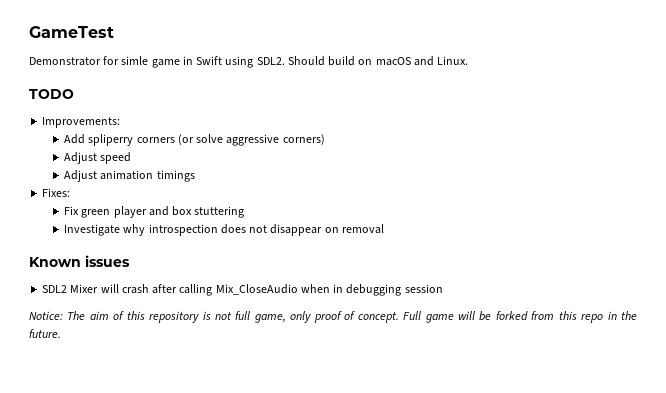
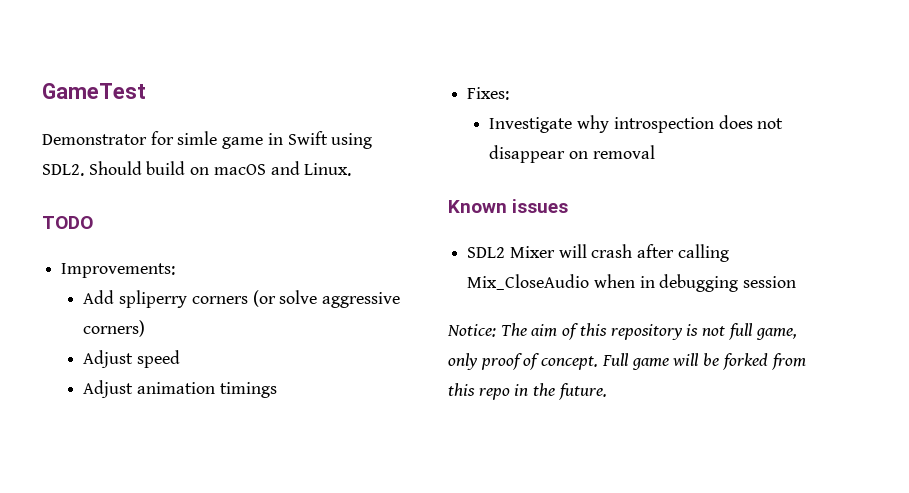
[64,206,245,218] // Fix green player and box stuttering -> (510, 93) none

